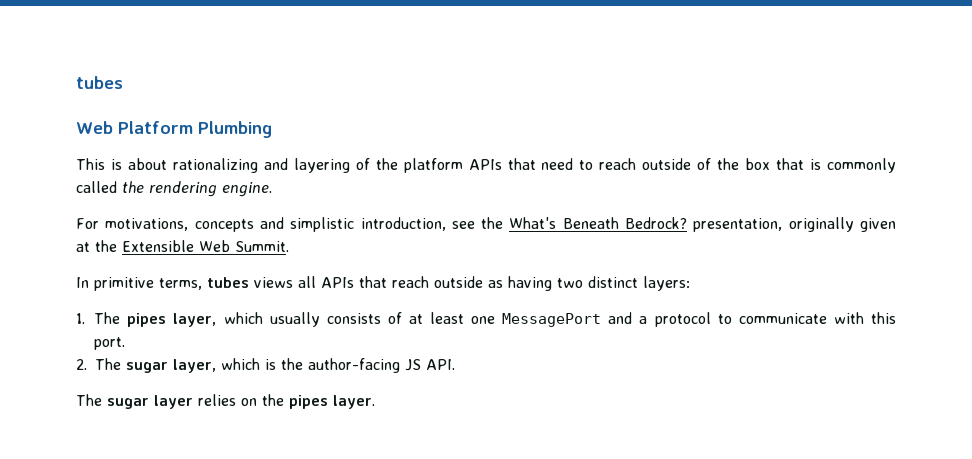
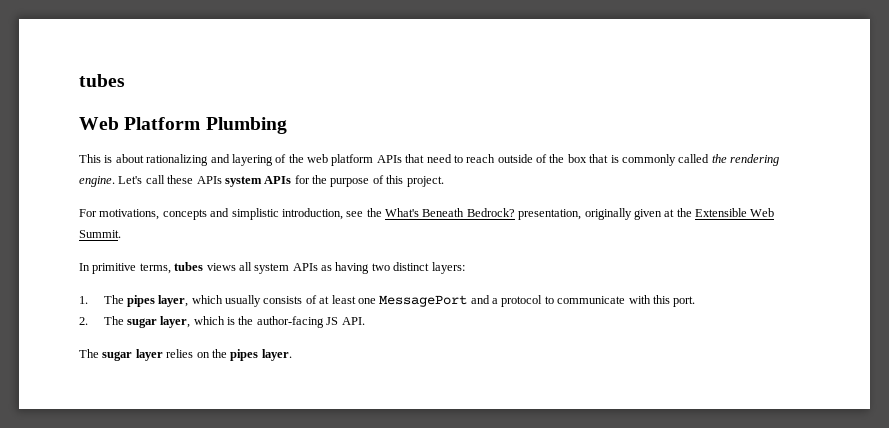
(398, 164) none -> [307,154,328,163] web
(272, 189) none -> [118,175,444,187] Let's call these APIs system APIs for the purpose of this project.
[321,276,483,288] APIs that reach outside -> [254,263,318,274] system APIs

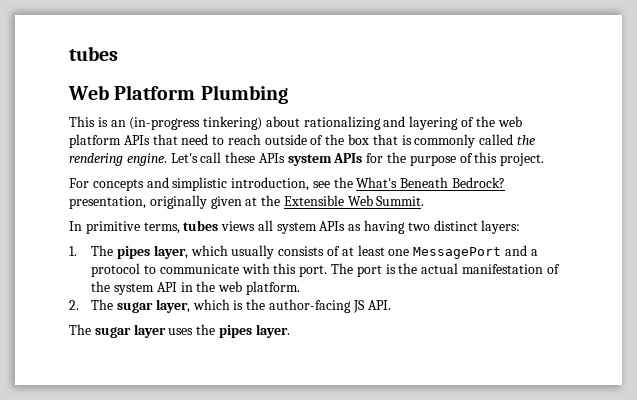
(113, 159) none -> [110,116,263,130] an (in-progress tinkering)
[99,209,160,220] motivations, -> (89, 183) none
(696, 301) none -> [330,263,560,277] [91,281,300,295] The port is the actual manifestation of the system API in the web platform.
[166,349,210,358] relies on -> [168,328,194,335] uses

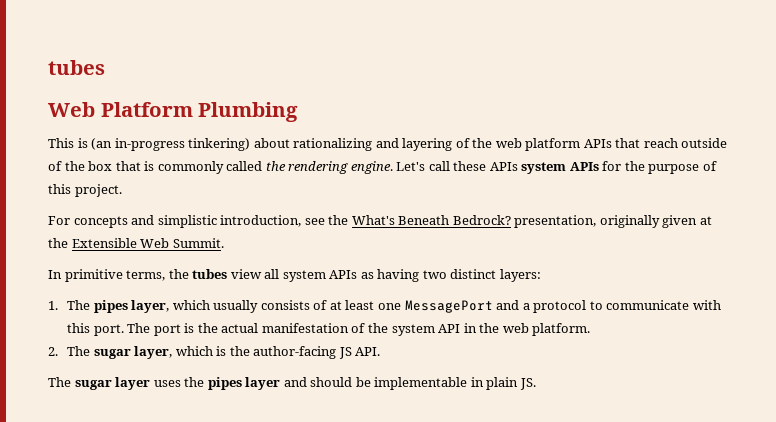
[110,117,201,130] an (in-progress -> [91,138,185,151] (an in-progress
[181,134,225,145] need to -> (641, 143) none
[183,220,256,231] tubes views -> [168,269,262,279] the tubes view
[255,324,290,338] layer. -> [245,377,536,390] layer and should be implementable in plain JS.

